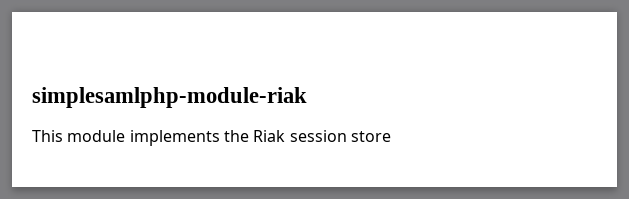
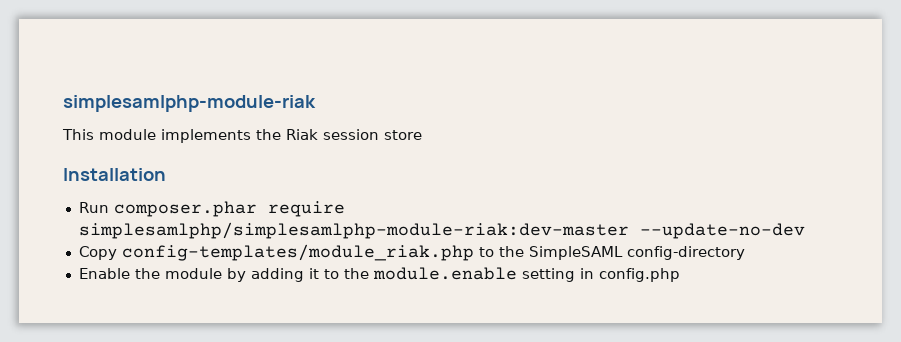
(391, 136) none -> [63,168,166,181] [78,201,345,217] [78,222,805,239] [78,244,745,261] [78,267,680,282] // Installation // Run composer.phar require simplesamlphp/simplesamlphp-module-riak:dev-master --update-no-dev // Copy config-templates/module_riak.php to the SimpleSAML config-directory // Enable the module by adding it to the module.enable setting in config.php

